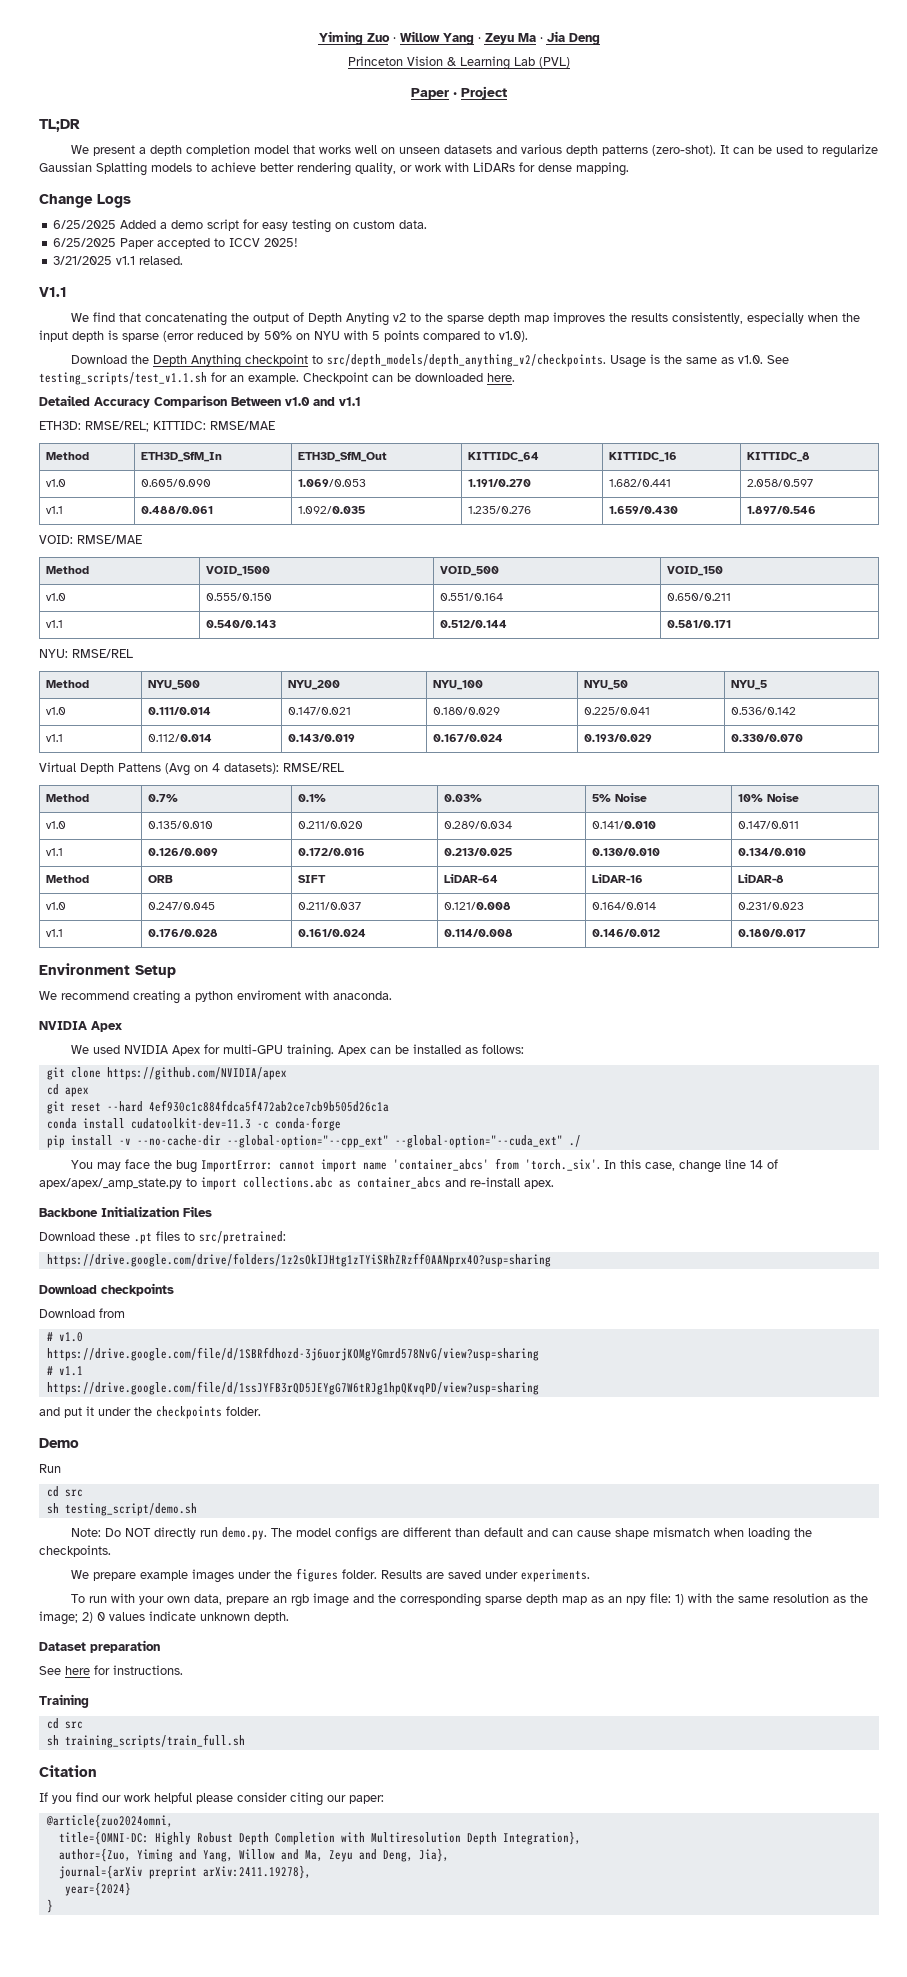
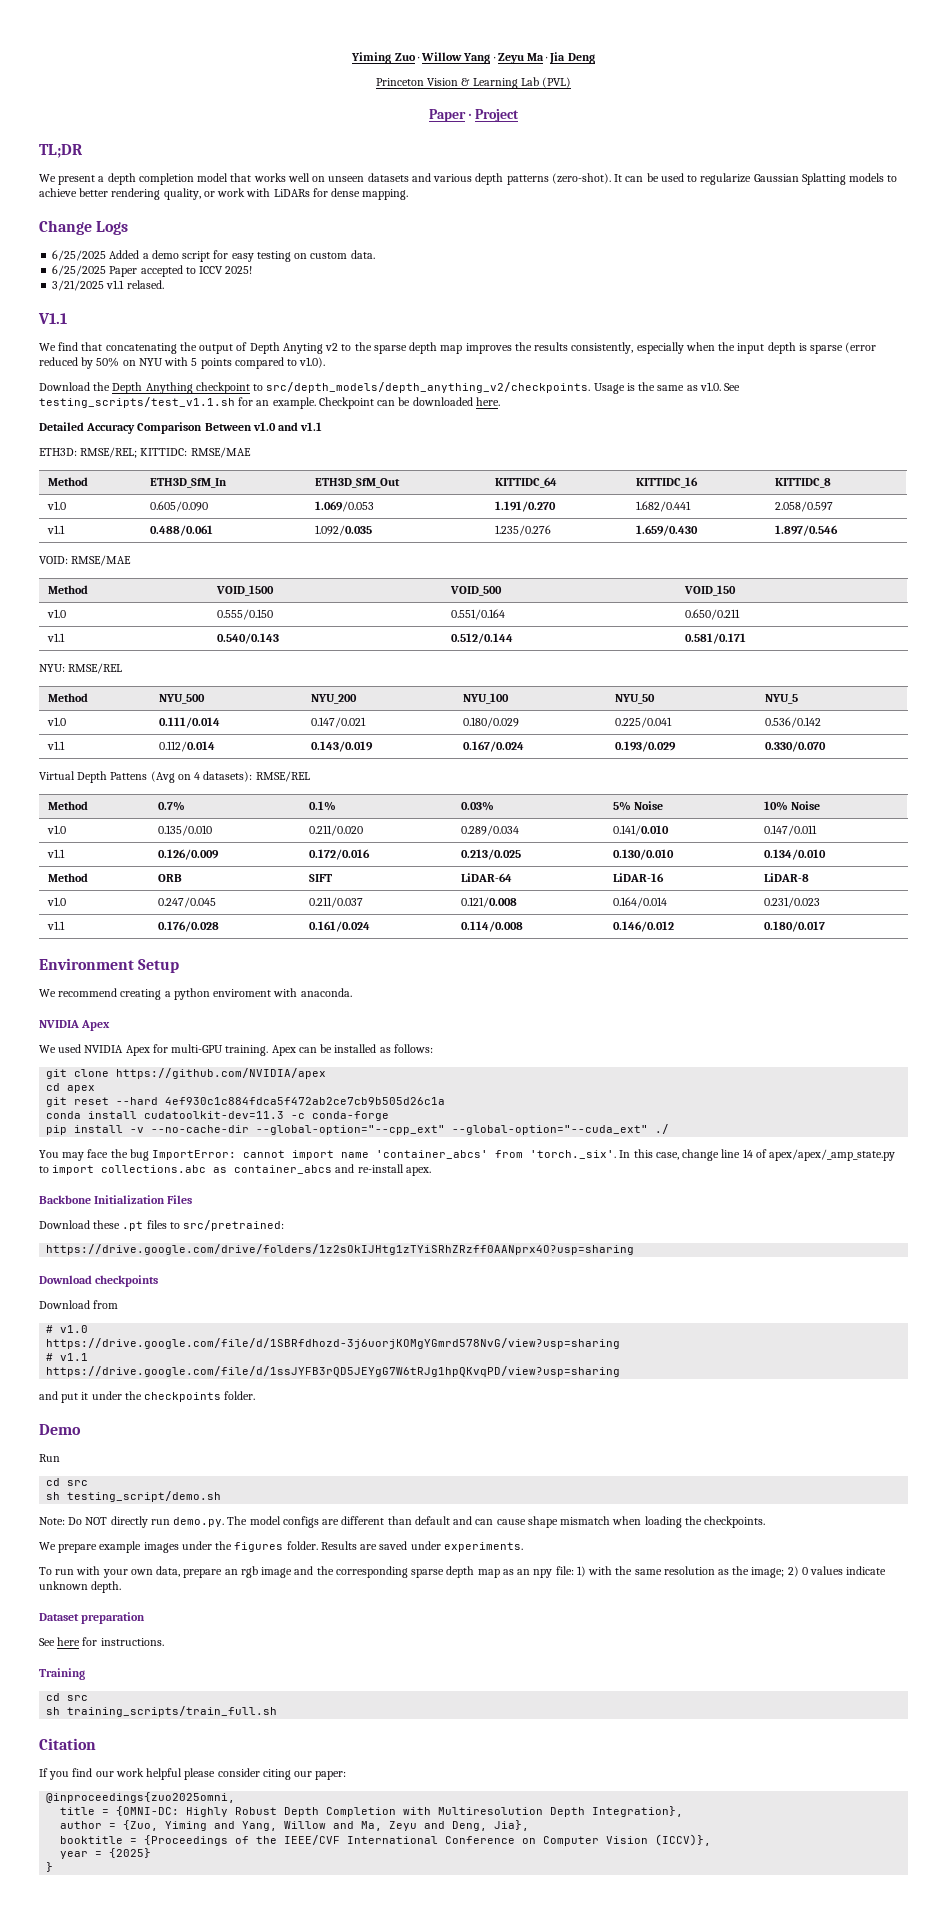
[45,1814,173,1828] [58,1831,149,1845] @article{zuo2024omni, // title={OMNI-DC: -> [46,1792,236,1803] [60,1806,180,1816] @inproceedings{zuo2025omni, // title = {OMNI-DC:
[58,1848,131,1862] author={Zuo, -> [60,1820,159,1831] author = {Zuo,
[58,1865,311,1879] [64,1882,131,1896] journal={arXiv preprint arXiv:2411.19278}, // year={2024} -> [60,1834,712,1846] [60,1848,152,1859] booktitle = {Proceedings of the IEEE/CVF International Conference on Computer Vision (ICCV)}, // year = {2025}

